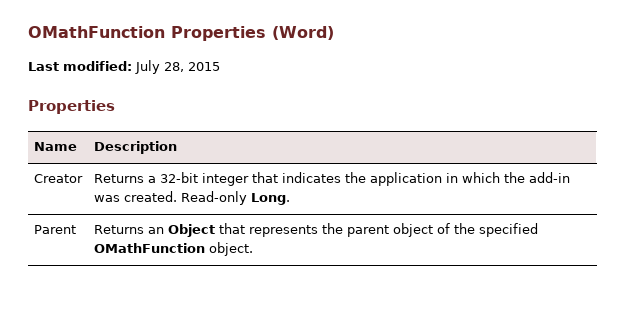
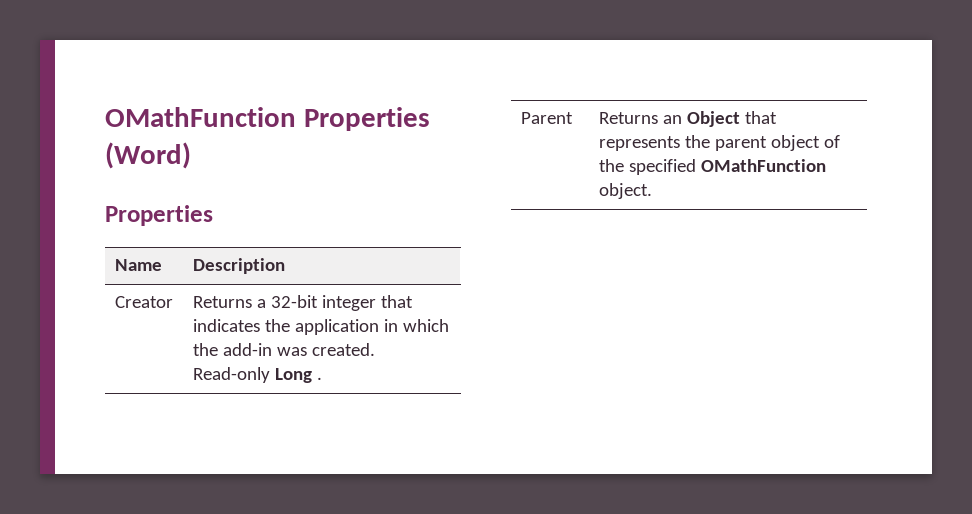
[28,60,220,74] // Last modified: July 28, 2015 -> (191, 155) none
[250,193,290,205] Long. -> [274,368,322,383] Long .

